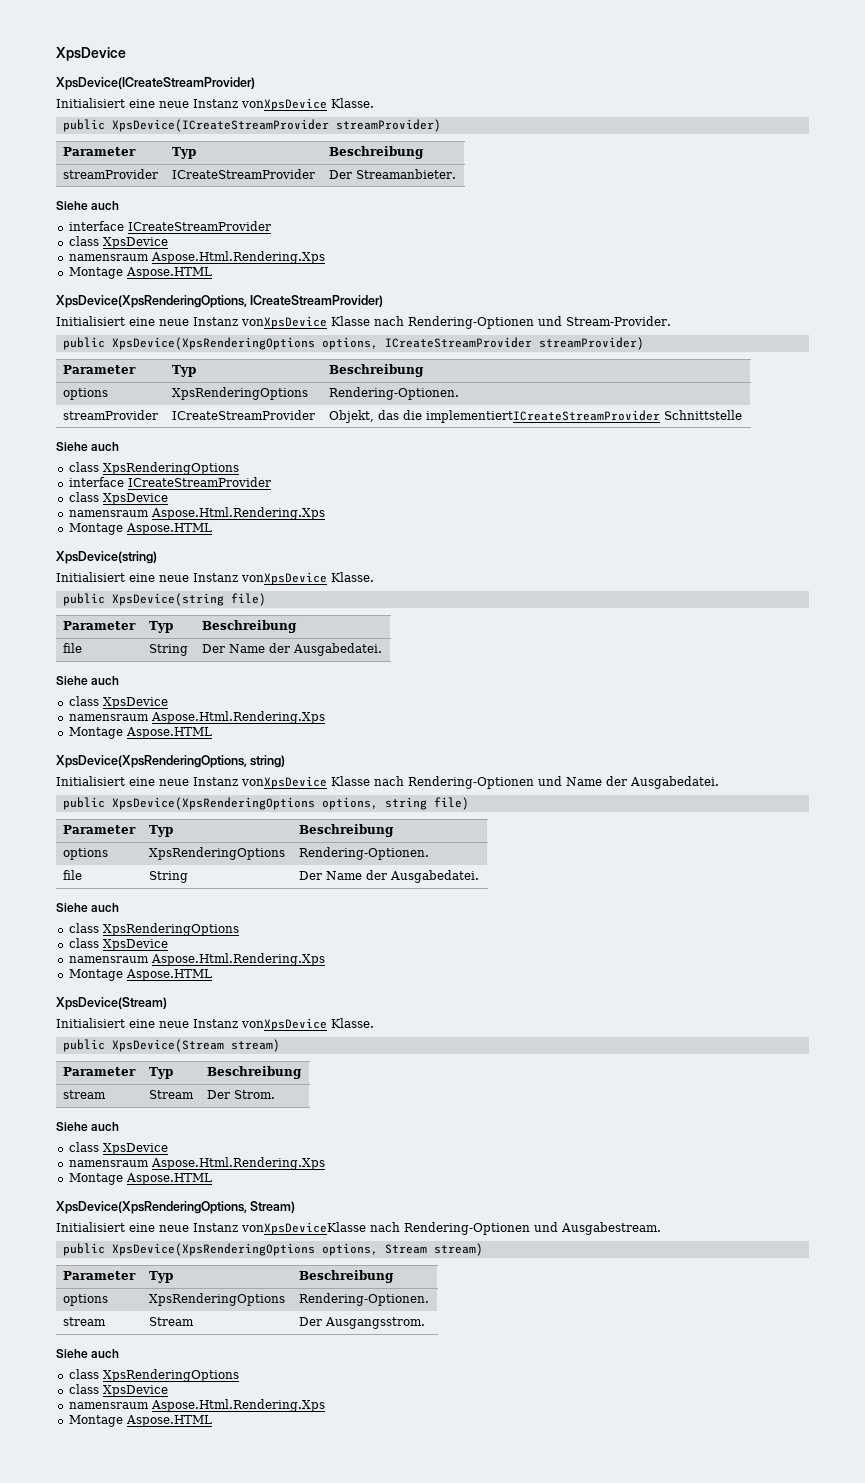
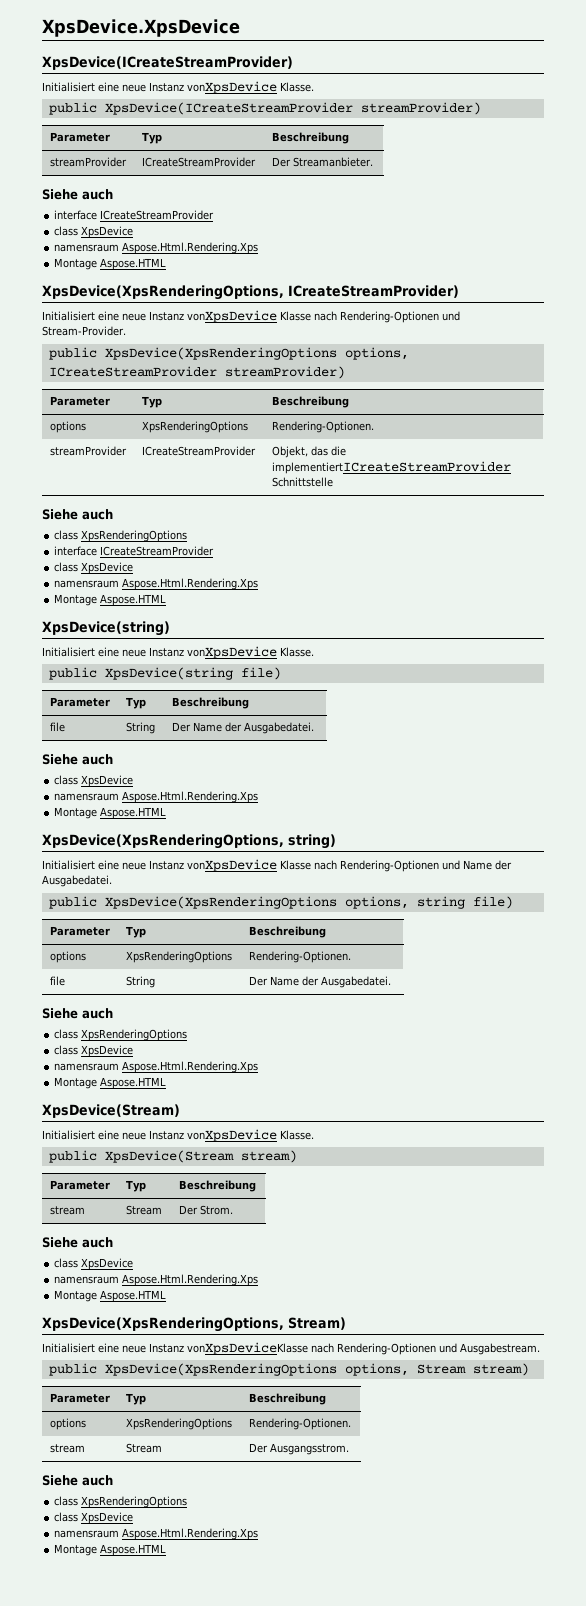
[56,47,126,61] XpsDevice -> [42,19,240,37] XpsDevice.XpsDevice

